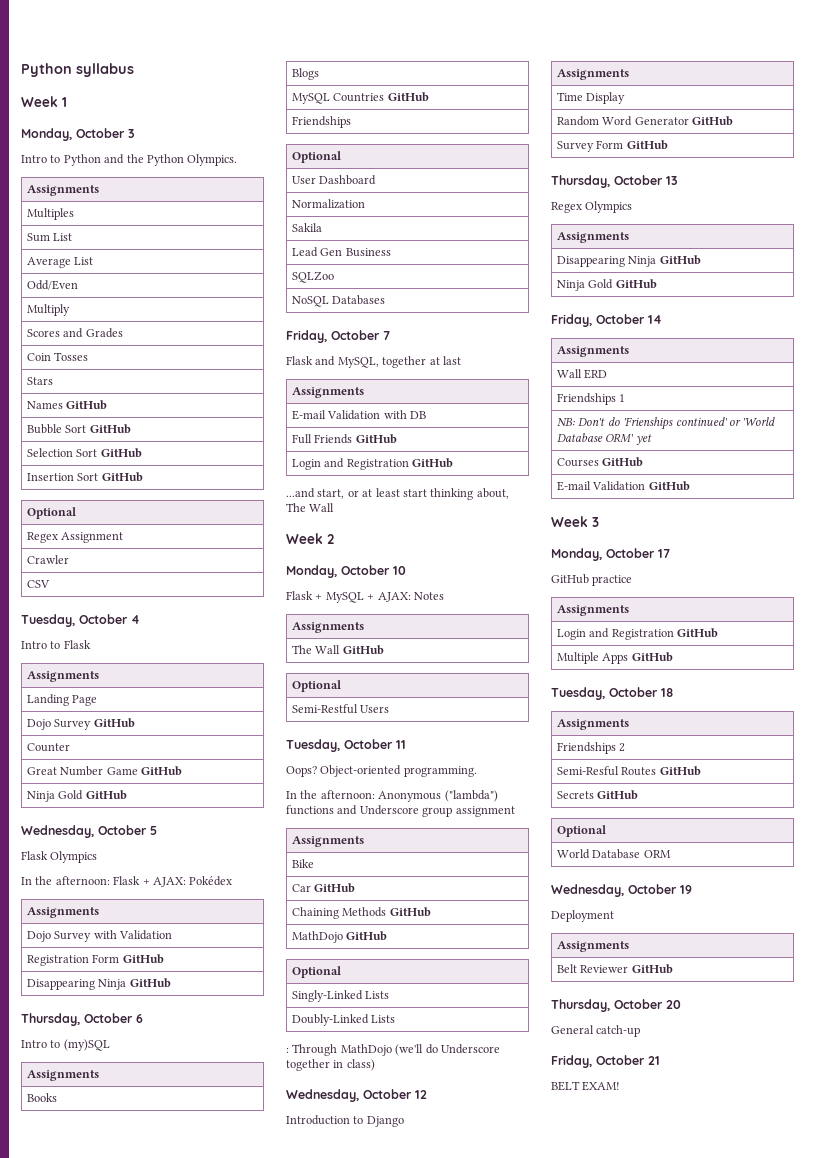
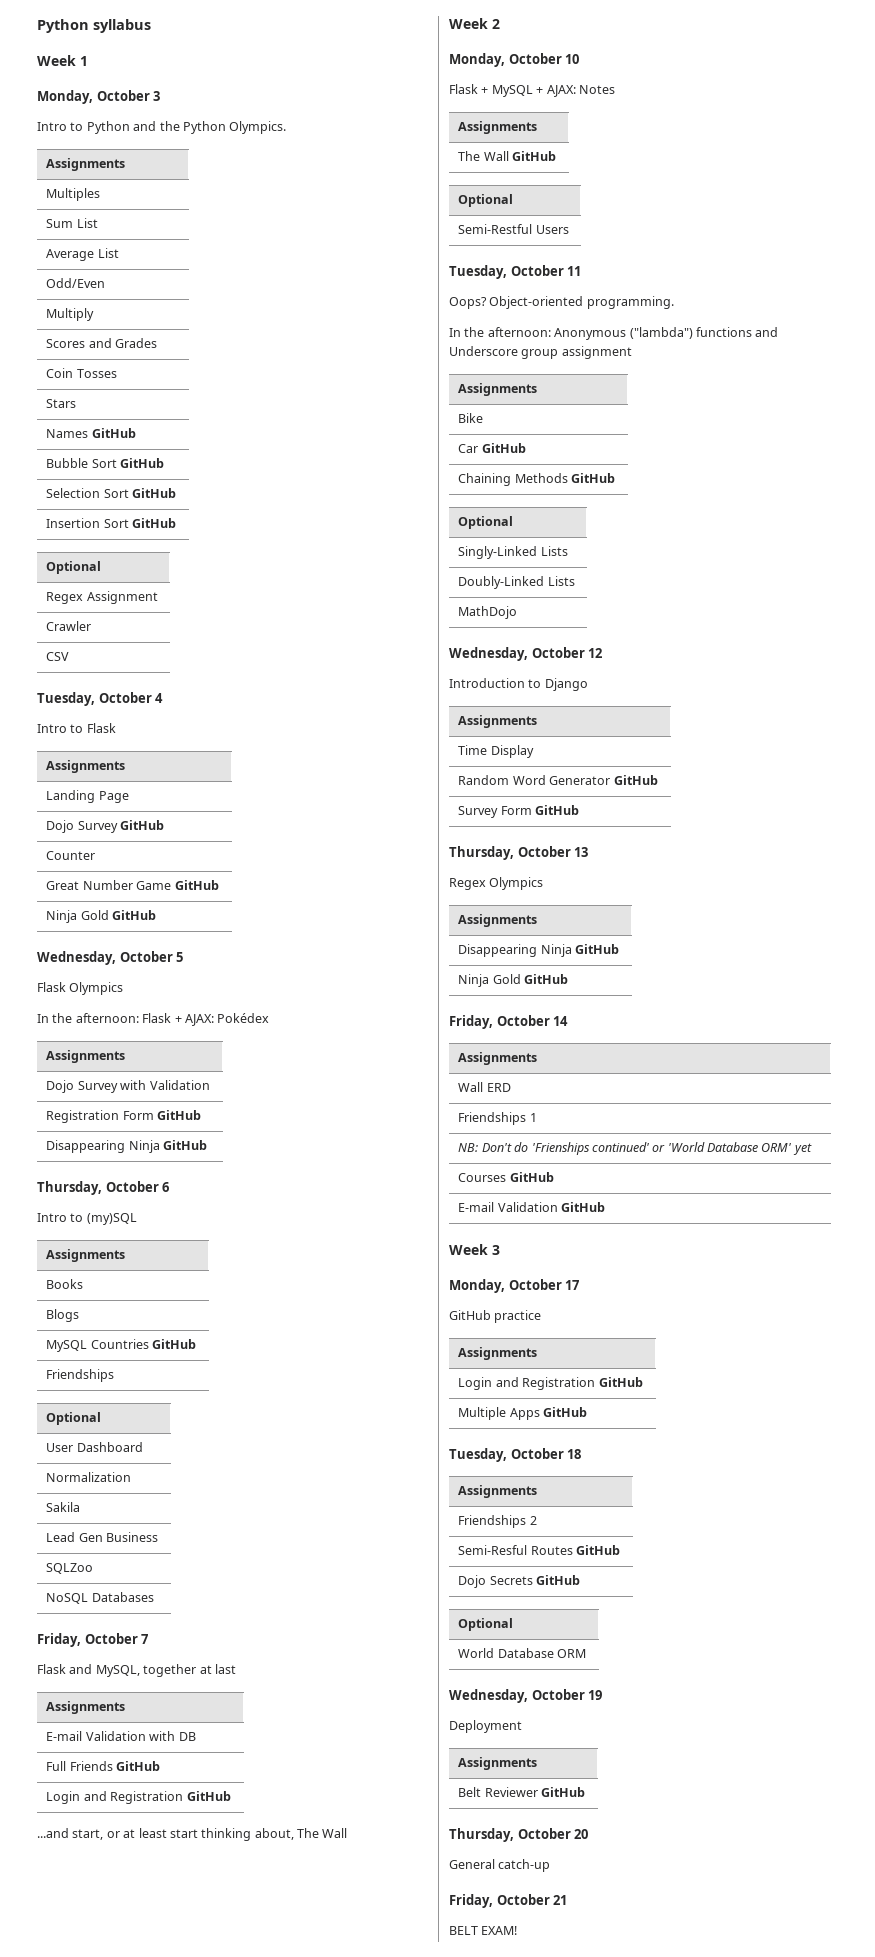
[292,931,388,943] // MathDojo GitHub -> (616, 478) none
[286,1044,500,1056] [286,1059,375,1071] // : Through MathDojo (we'll do Underscore together in class) -> [458,606,518,619] // MathDojo
(701, 771) none -> [458,1575,487,1588] Dojo

